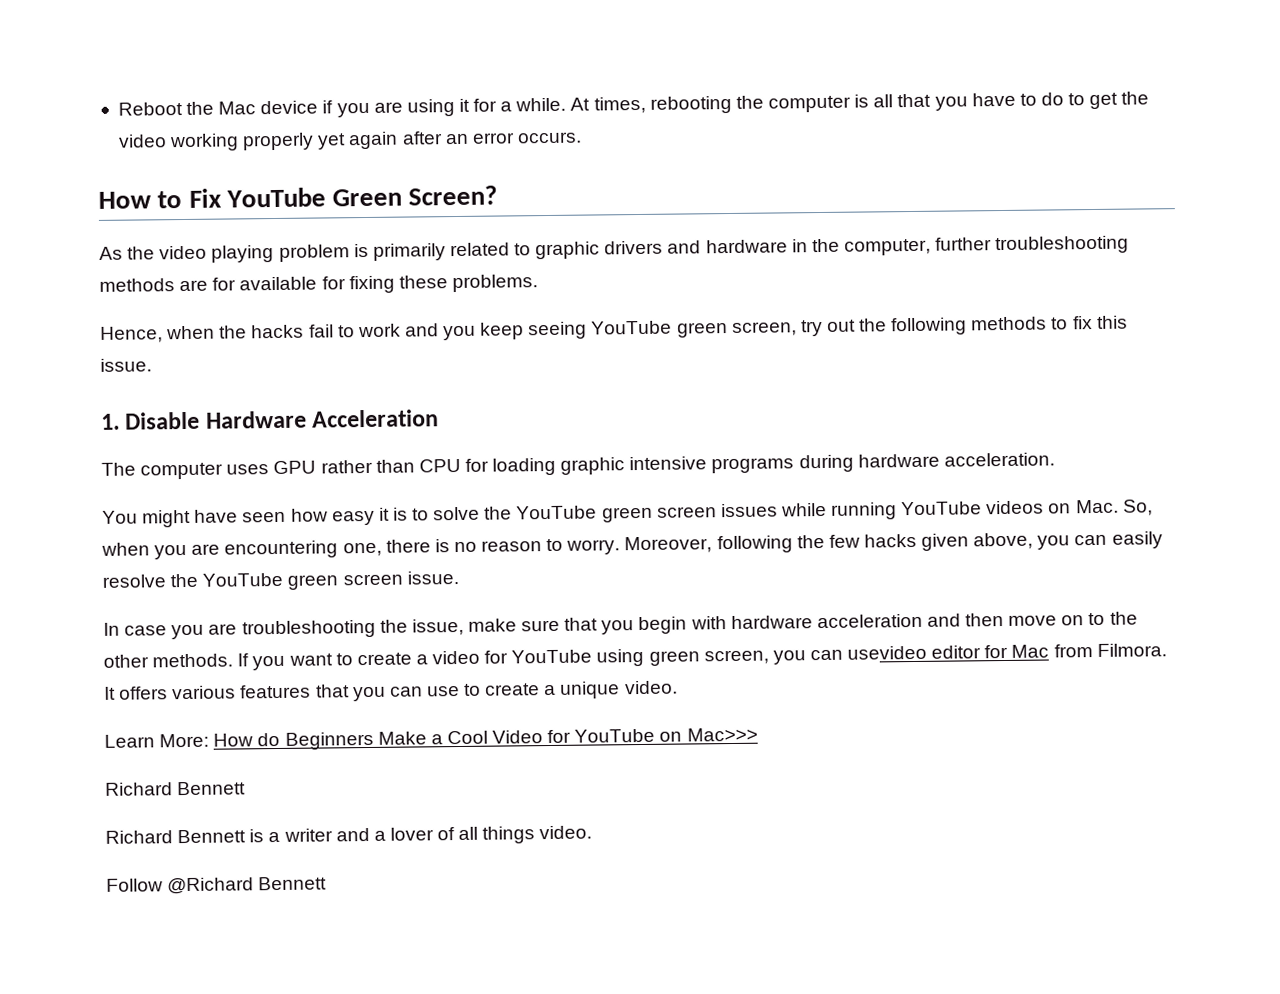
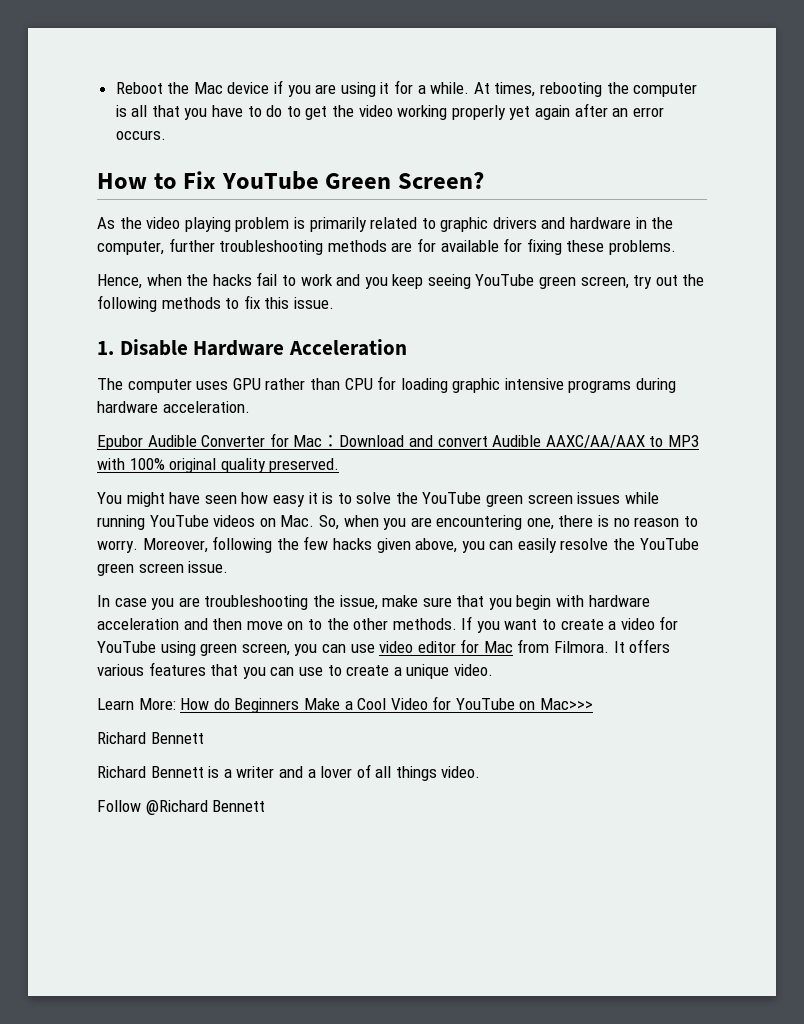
(1055, 459) none -> [97,433,699,450] [97,458,340,473] // Epubor Audible Converter for Mac：Download and convert Audible AAXC/AA/AAX to MP3 with 100% original quality preserved.
[847,645,928,660] usevideo -> [350,641,414,653] use video

